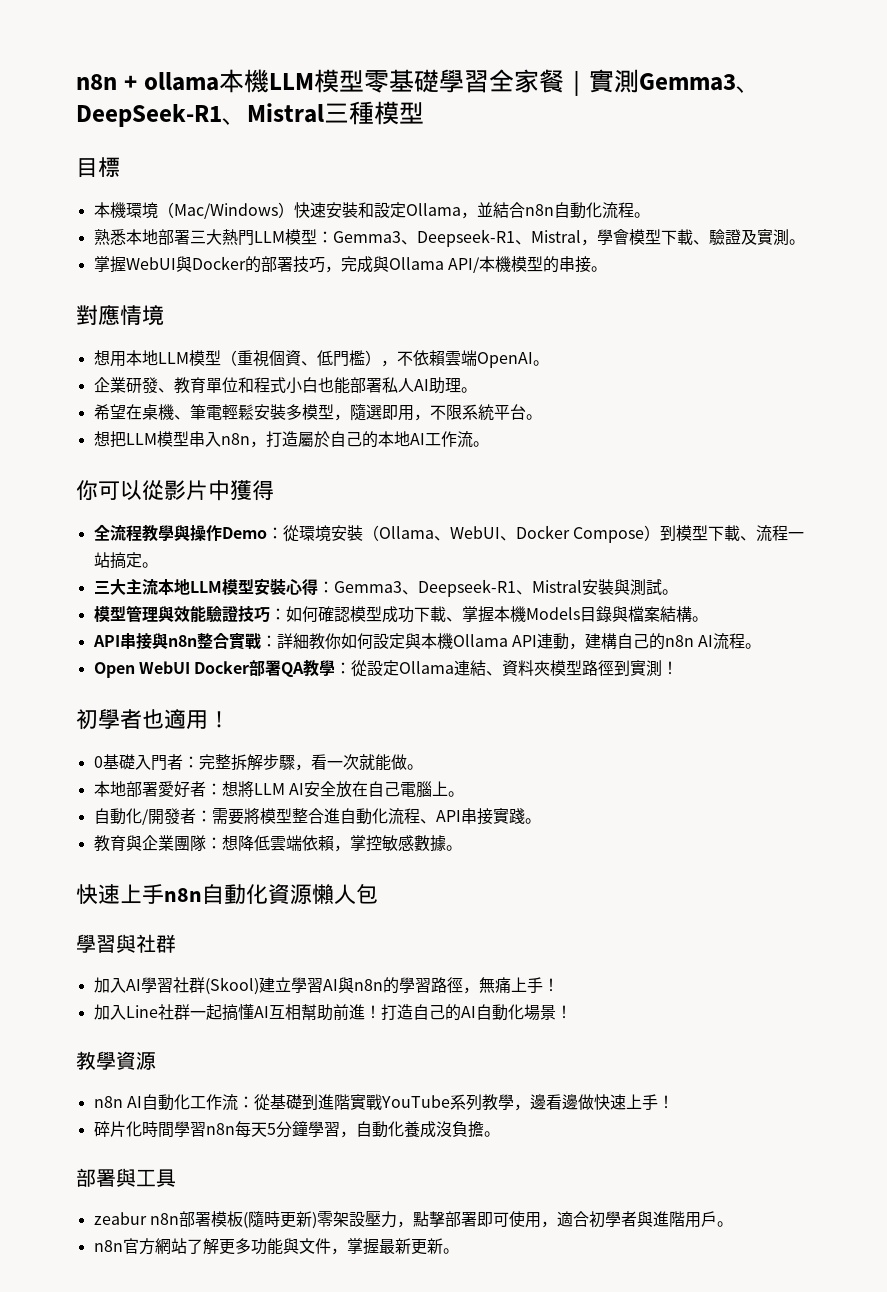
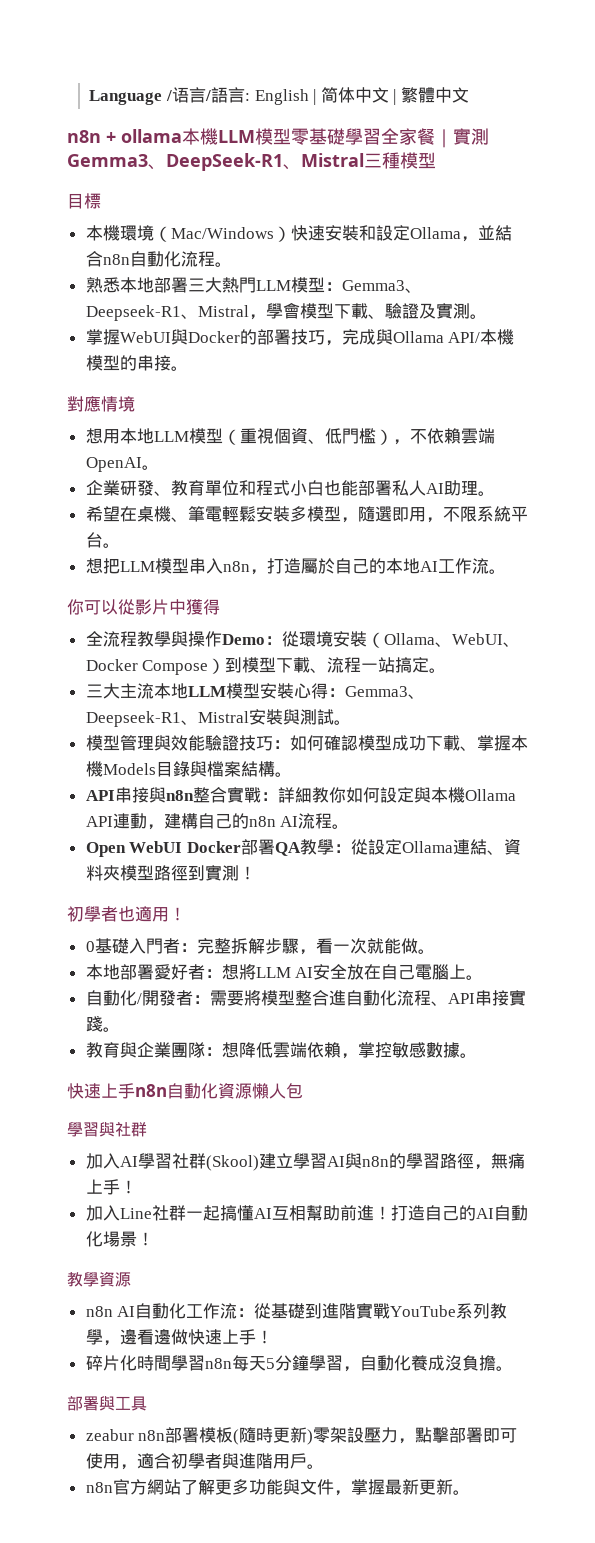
(76, 82) none -> [89,87,470,105] Language /语言/語言: English | 简体中文 | 繁體中文 //

